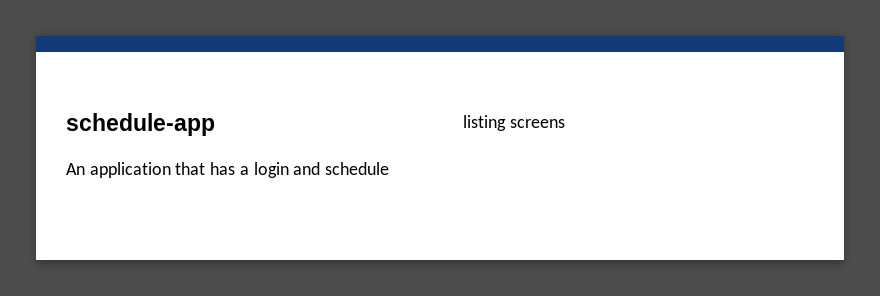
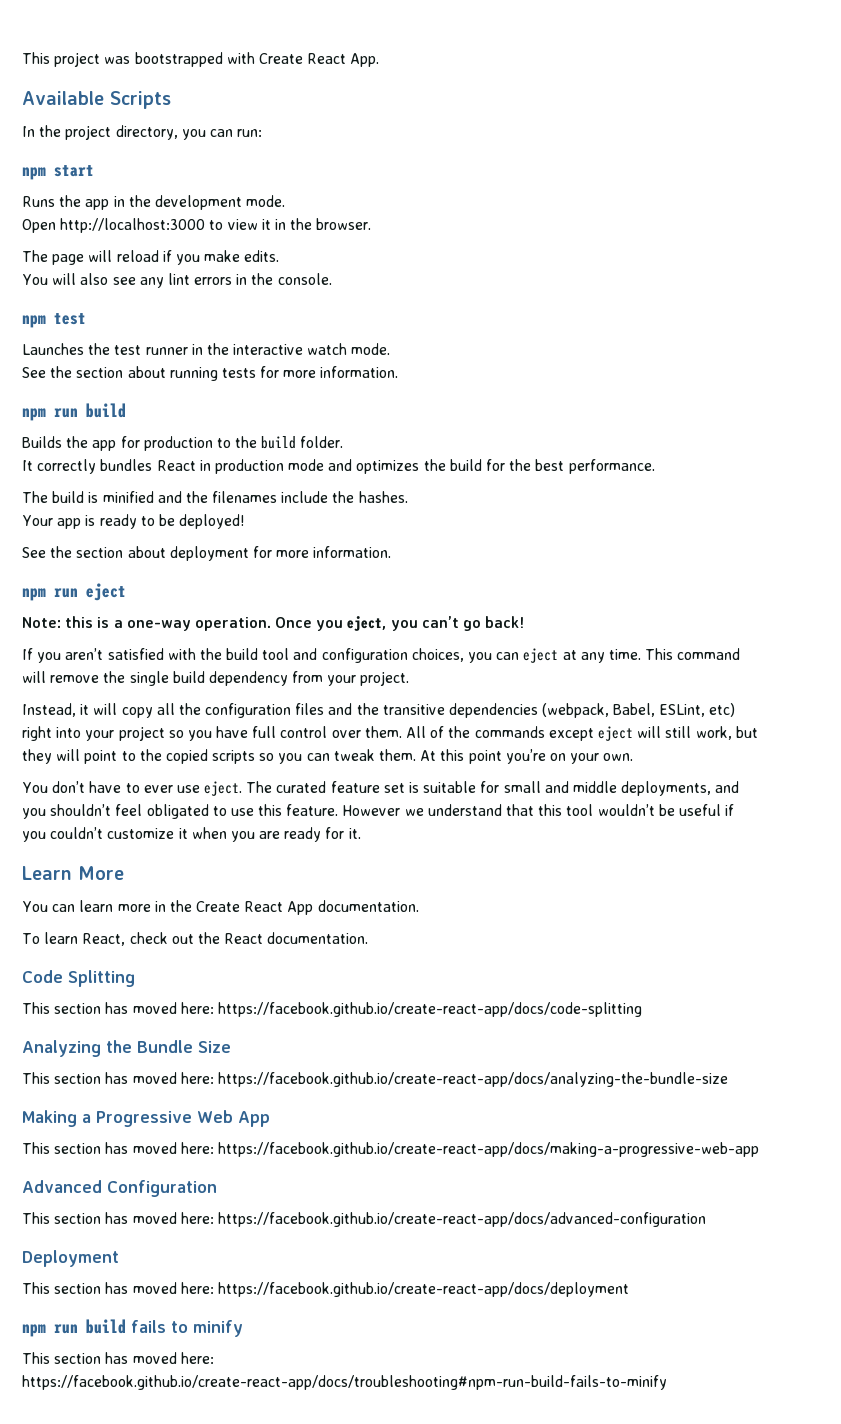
[66,113,215,136] [66,162,390,178] [463,115,565,131] schedule-app // An application that has a login and schedule listing screens -> [22,52,380,67] [22,91,171,109] [22,125,263,140] [22,165,94,180] [22,195,286,210] [22,218,372,233] [22,250,280,265] [22,273,332,288] [22,313,86,328] [22,343,391,355] [22,366,399,381] [22,403,126,421] [22,436,344,451] [22,459,655,474] [22,491,408,503] [22,514,245,529] [22,546,392,561] [22,583,126,601] [22,616,525,631] [22,648,741,663] [22,671,410,686] [22,703,735,718] [22,726,758,741] [22,749,634,764] [22,781,740,796] [22,804,735,819] [22,827,361,842] [22,866,124,880] [22,900,419,915] [22,932,369,946] [22,970,135,987] [22,1002,642,1017] [22,1040,231,1057] [22,1072,728,1087] [22,1110,270,1127] [22,1142,759,1157] [22,1180,217,1197] [22,1212,706,1227] [22,1250,119,1267] [22,1282,629,1297] [22,1319,243,1337] [22,1352,214,1364] [22,1375,667,1390] This project was bootstrapped with Create React App. // Available Scripts // In the project directory, you can run: // npm start // Runs the app in the development mode. // Open http://localhost:3000 to view it in the browser. // The page will reload if you make edits. // You will also see any lint errors in the console. // npm test // Launches the test runner in the interactive watch mode. // See the section about running tests for more information. // npm run build // Builds the app for production to the build folder. // It correctly bundles React in production mode and optimizes the build for the best performance. // The build is minified and the filenames include the hashes. // Your app is ready to be deployed! // See the section about deployment for more information. // npm run eject // Note: this is a one-way operation. Once you eject, you can’t go back! // If you aren’t satisfied with the build tool and configuration choices, you can eject at any time. This command will remove the single build dependency from your project. // Instead, it will copy all the configuration files and the transitive dependencies (webpack, Babel, ESLint, etc) right into your project so you have full control over them. All of the commands except eject will still work, but they will point to the copied scripts so you can tweak them. At this point you’re on your own. // You don’t have to ever use eject. The curated feature set is suitable for small and middle deployments, and you shouldn’t feel obligated to use this feature. However we understand that this tool wouldn’t be useful if you couldn’t customize it when you are ready for it. // Learn More // You can learn more in the Create React App documentation. // To learn React, check out the React documentation. // Code Splitting // This section has moved here: https://facebook.github.io/create-react-app/docs/code-splitting // Analyzing the Bundle Size // This section has moved here: https://facebook.github.io/create-react-app/docs/analyzing-the-bundle-size // Making a Progressive Web App // This section has moved here: https://facebook.github.io/create-react-app/docs/making-a-progressive-web-app // Advanced Configuration // This section has moved here: https://facebook.github.io/create-react-app/docs/advanced-configuration // Deployment // This section has moved here: https://facebook.github.io/create-react-app/docs/deployment // npm run build fails to minify // This section has moved here: https://facebook.github.io/create-react-app/docs/troubleshooting#npm-run-build-fails-to-minify

